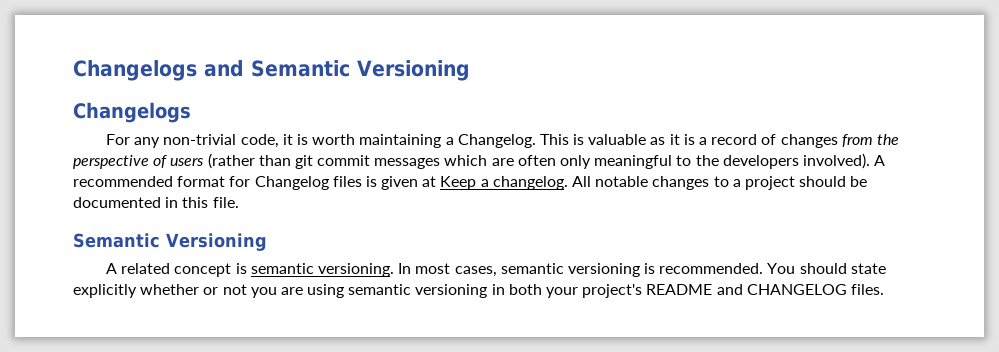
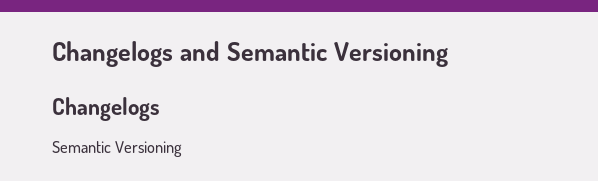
[106,134,899,148] [73,153,886,169] [73,176,868,190] [73,197,239,208] [73,233,267,251] [106,263,886,277] [73,284,884,298] For any non-trivial code, it is worth maintaining a Changelog. This is valuable as it is a record of changes from the perspective of users (rather than git commit messages which are often only meaningful to the developers involved). A recommended format for Changelog files is given at Keep a changelog. All notable changes to a project should be documented in this file. // Semantic Versioning // A related concept is semantic versioning. In most cases, semantic versioning is recommended. You should state explicitly whether or not you are using semantic versioning in both your project's README and CHANGELOG files. -> [52,141,183,157] Semantic Versioning

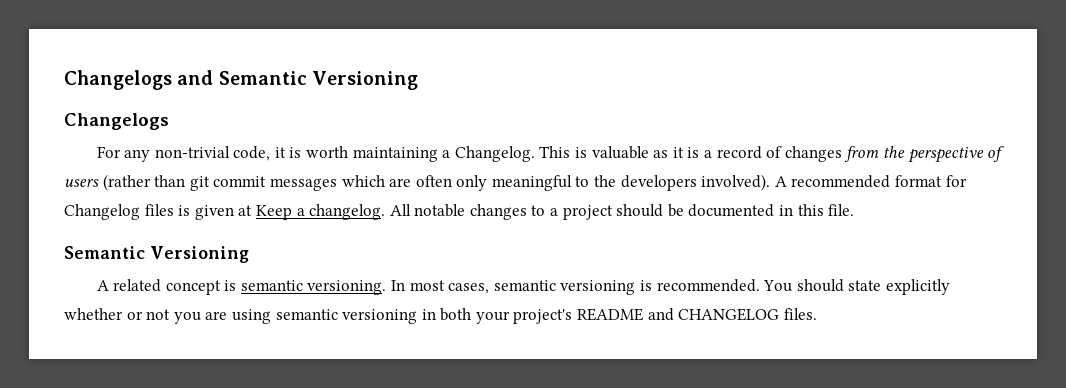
[52,141,183,157] Semantic Versioning -> [96,146,1005,163] [64,174,967,191] [64,204,855,220] [64,246,249,263] [96,279,950,295] [64,308,817,324] For any non-trivial code, it is worth maintaining a Changelog. This is valuable as it is a record of changes from the perspective of users (rather than git commit messages which are often only meaningful to the developers involved). A recommended format for Changelog files is given at Keep a changelog. All notable changes to a project should be documented in this file. // Semantic Versioning // A related concept is semantic versioning. In most cases, semantic versioning is recommended. You should state explicitly whether or not you are using semantic versioning in both your project's README and CHANGELOG files.

